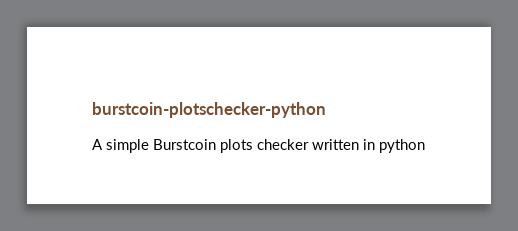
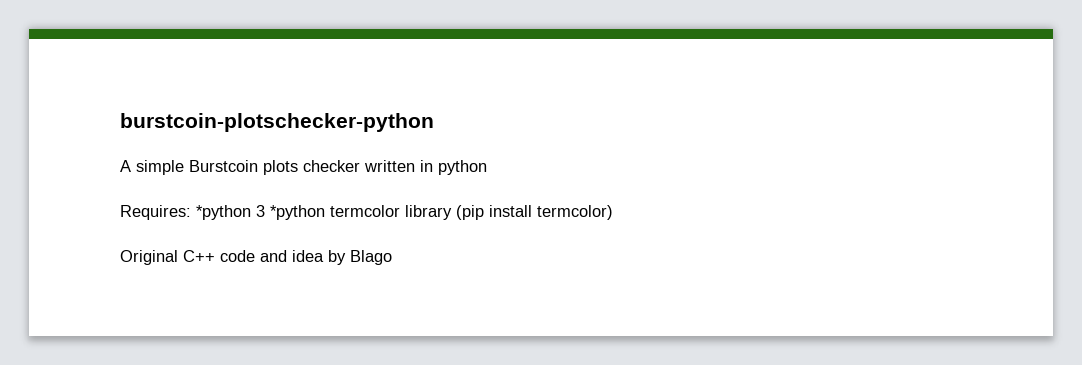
(425, 146) none -> [120,205,613,220] [120,250,392,265] // Requires: *python 3 *python termcolor library (pip install termcolor) // Original C++ code and idea by Blago

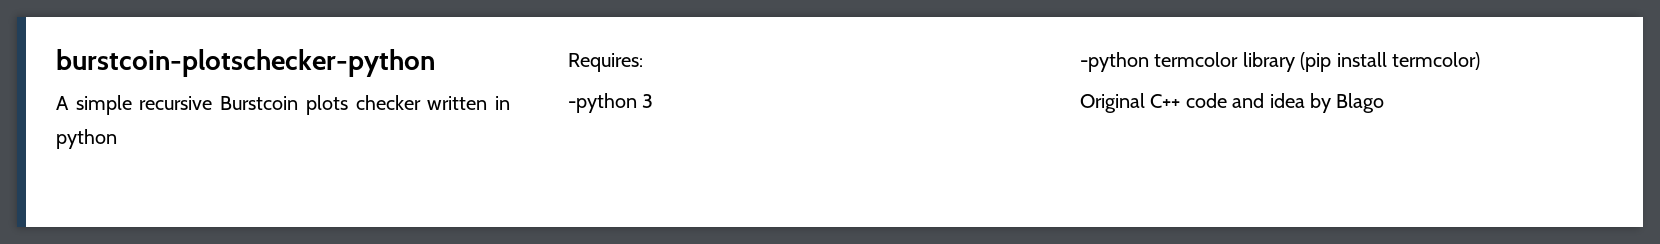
(184, 167) none -> [139,96,213,110] recursive
[196,205,251,220] *python -> [568,93,637,113] // -python
[270,205,325,220] *python -> [1080,52,1149,72] // -python

